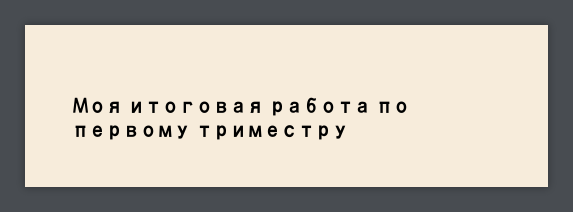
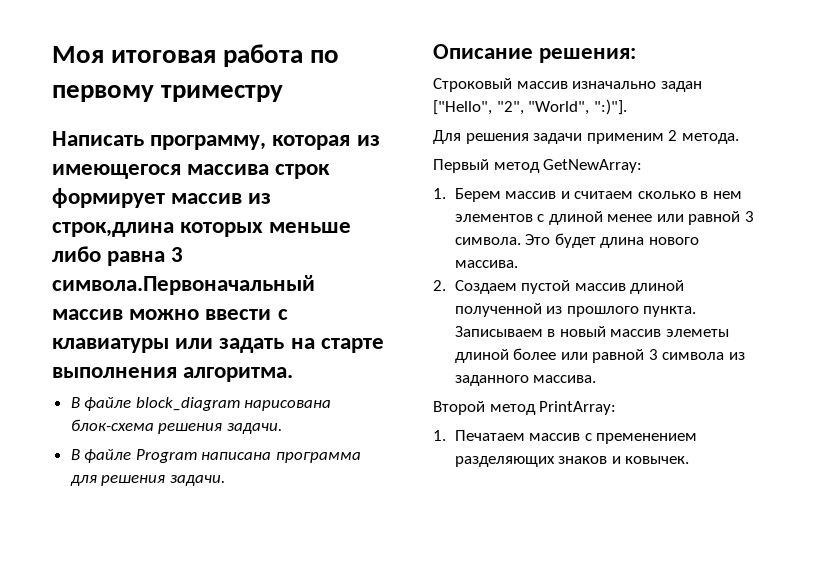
(349, 132) none -> [52,131,380,150] [52,164,331,179] [52,188,272,208] [52,222,352,237] [52,246,184,266] [52,275,315,295] [52,309,288,320] [52,338,384,353] [52,367,294,382] [70,397,332,411] [70,419,282,434] [70,449,362,463] [69,475,225,486] [433,44,637,63] [433,78,702,92] [433,99,627,115] [433,130,739,144] [433,159,643,173] [433,188,743,202] [454,211,755,225] [454,233,699,248] [454,260,518,268] [433,280,685,294] [454,303,697,317] [454,326,729,337] [454,348,746,363] [454,375,597,386] [433,401,617,415] [433,430,698,444] [454,456,690,467] // Написать программу, которая из имеющегося массива строк формирует массив из строк,длина которых меньше либо равна 3 символа.Первоначальный массив можно ввести с клавиатуры или задать на старте выполнения алгоритма. // В файле block_diagram нарисована блок-схема решения задачи. // В файле Program написана программа для решения задачи. // Описание решения: // Строковый массив изначально задан ["Hello", "2", "World", ":)"]. // Для решения задачи применим 2 метода. // Первый метод GetNewArray: // 1. Берем массив и считаем сколько в нем элементов с длиной менее или равной 3 символа. Это будет длина нового массива. // 2. Создаем пустой массив длиной полученной из прошлого пункта. Записываем в новый массив элеметы длиной более или равной 3 символа из заданного массива. // Второй метод PrintArray: // 1. Печатаем массив с пременением разделяющих знаков и ковычек.

